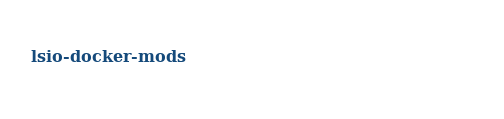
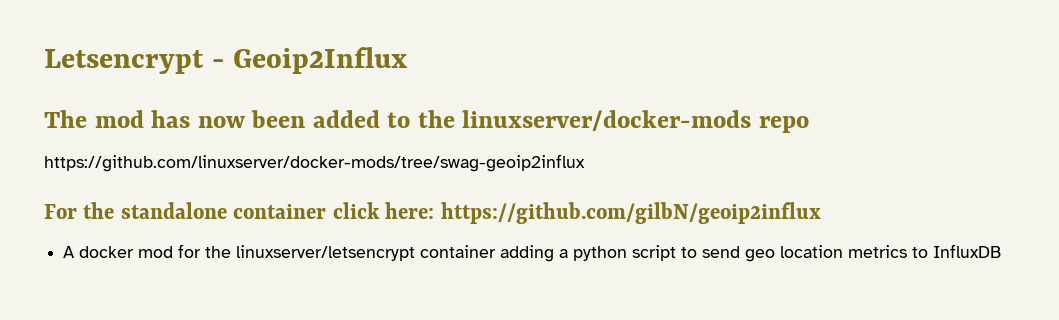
[31,50,186,62] lsio-docker-mods -> [44,47,407,74] [44,110,810,133] [44,154,585,172] [44,202,821,224] [63,244,1002,262] Letsencrypt - Geoip2Influx // The mod has now been added to the linuxserver/docker-mods repo // https://github.com/linuxserver/docker-mods/tree/swag-geoip2influx // For the standalone container click here: https://github.com/gilbN/geoip2influx // A docker mod for the linuxserver/letsencrypt container adding a python script to send geo location metrics to InfluxDB

